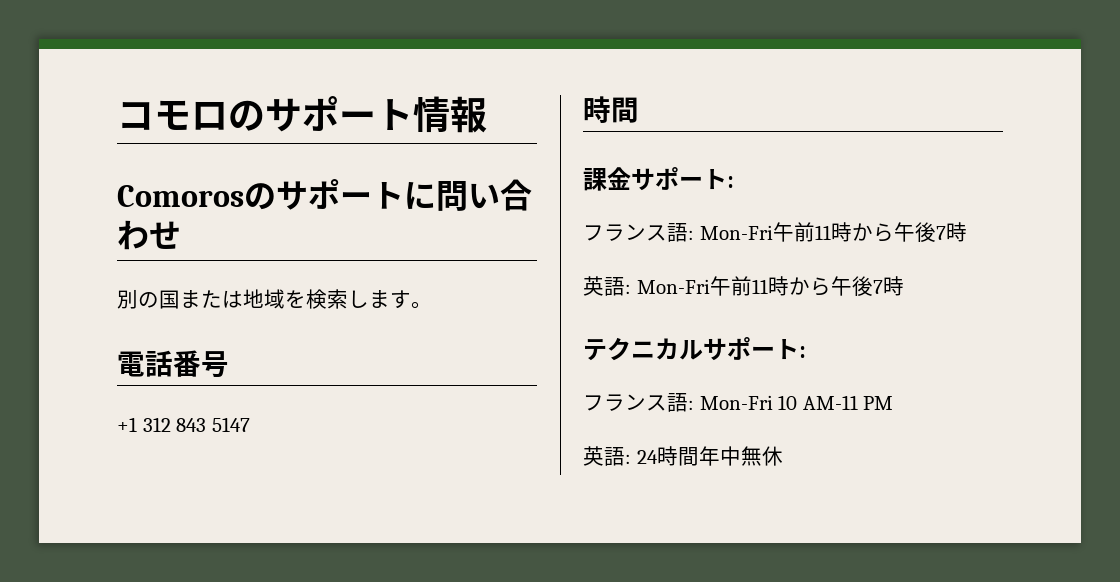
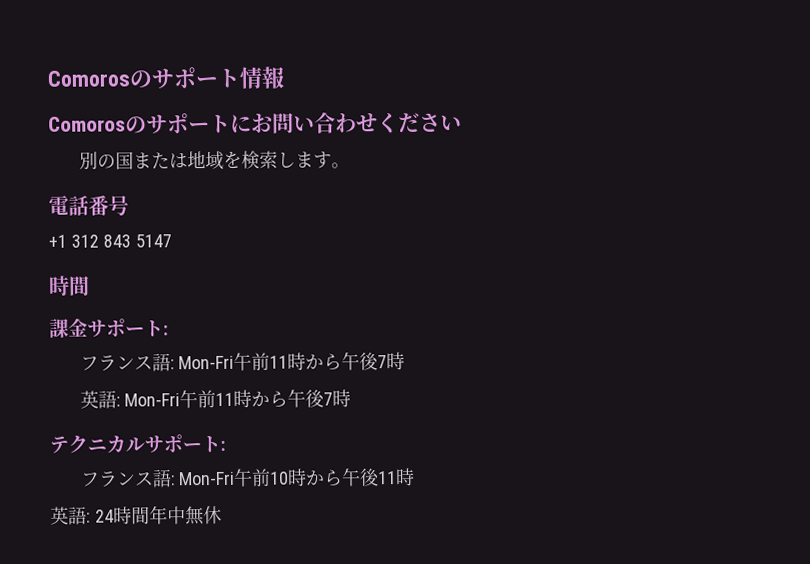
[117,100,228,130] コモロ -> [47,70,130,87] Comoros
(436, 195) none -> [251,113,273,133] お
(181, 235) none -> [377,112,462,134] ください
[778,395,894,410] 10 AM-11 PM -> [233,467,416,487] 午前10時から午後11時

